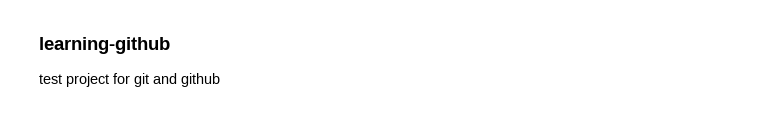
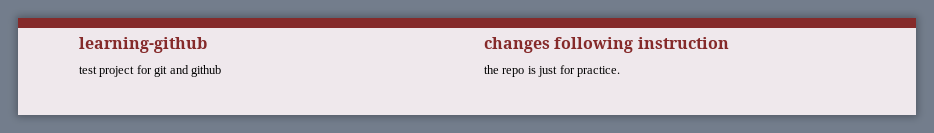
(220, 80) none -> [484,37,729,53] [484,65,620,77] // changes following instruction // the repo is just for practice.

